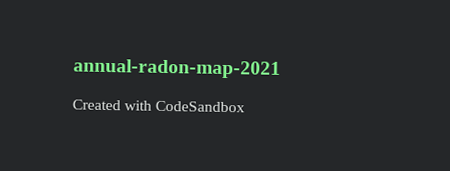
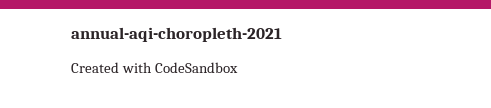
[73,58,281,79] annual-radon-map-2021 -> [71,27,282,42] annual-aqi-choropleth-2021

